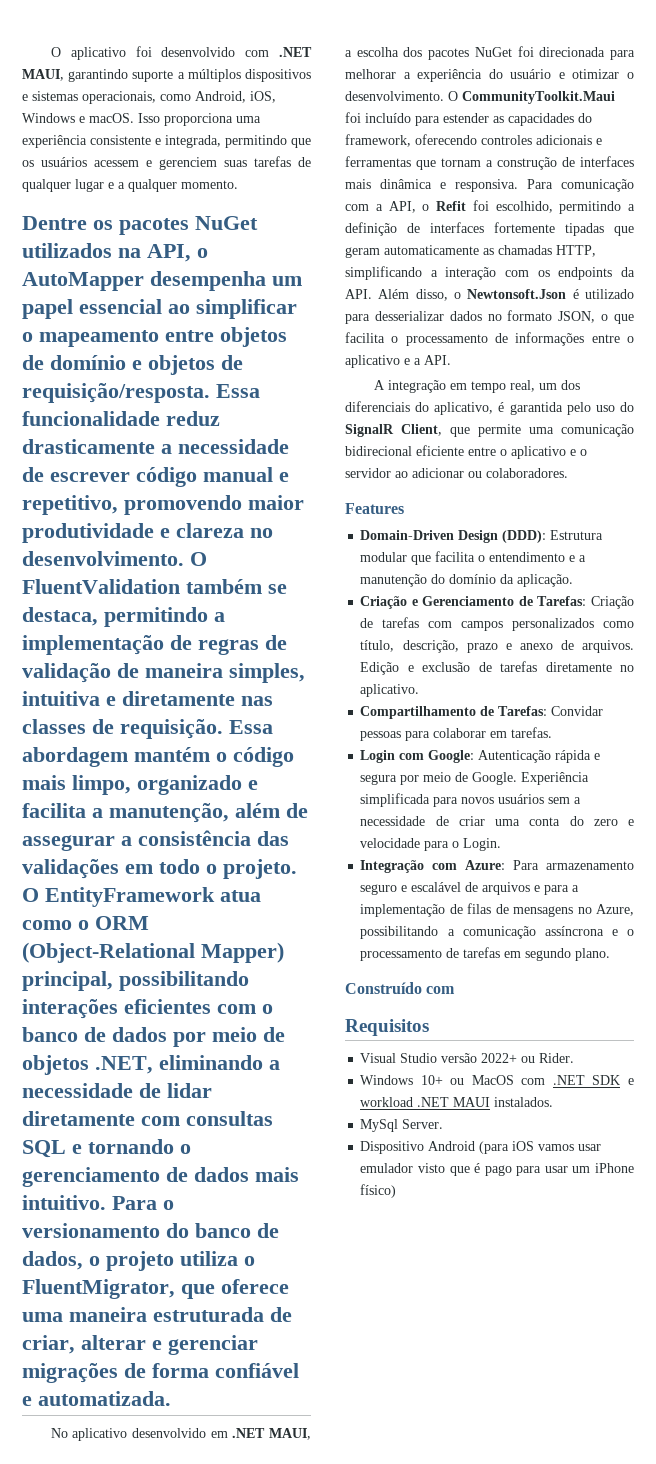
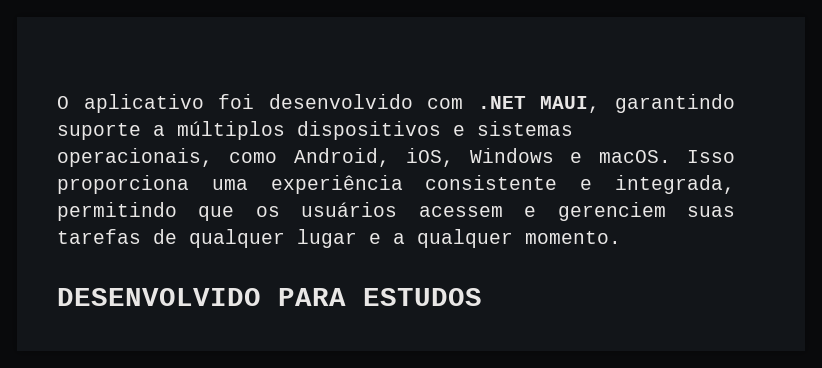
[22,216,258,235] [22,243,208,262] [22,271,302,291] [22,299,297,319] [22,327,287,347] [22,355,243,375] [22,383,260,403] [22,411,220,426] [22,439,289,454] [22,467,289,487] [22,495,304,515] [22,523,273,543] [22,551,207,566] [22,579,287,594] [22,607,225,627] [22,635,287,655] [22,663,305,683] [22,691,273,706] [22,719,273,739] [22,747,294,767] [22,775,258,795] [22,803,308,823] [22,830,289,851] [22,859,297,879] [22,887,261,907] [22,916,149,930] [22,942,284,963] [22,971,249,991] [22,999,273,1019] [22,1027,285,1047] [22,1055,280,1075] [22,1083,212,1098] [22,1111,273,1126] [22,1139,191,1158] [22,1167,299,1187] [22,1195,174,1210] [22,1223,279,1238] [22,1251,255,1271] [22,1279,289,1299] [22,1307,292,1322] [22,1335,258,1355] [22,1363,299,1383] [22,1391,171,1406] [50,1428,311,1441] [345,46,635,60] [345,69,634,82] [345,91,615,104] [345,112,592,126] [345,134,602,147] [345,156,634,170] [345,179,634,192] [345,200,635,214] [345,222,634,236] [345,245,596,258] [345,266,635,280] [345,289,634,301] [345,310,634,324] [345,332,634,346] [345,355,451,368] [373,380,580,393] [345,401,634,415] [345,424,634,437] [345,445,587,459] [345,468,568,478] [345,503,404,514] [360,530,604,543] [360,551,587,565] [360,574,574,587] [360,596,634,609] [360,617,634,631] [360,640,634,653] [360,661,634,675] [360,684,420,697] [360,706,604,719] [360,727,553,741] [360,750,601,763] [360,772,590,785] [360,793,582,807] [360,816,634,826] [360,838,502,851] [360,860,634,873] [360,882,580,895] [360,903,634,917] [360,926,634,939] [360,947,611,961] [345,982,456,994] [345,1019,429,1036] [360,1053,575,1063] [360,1075,634,1085] [360,1097,554,1107] [360,1119,444,1132] [360,1141,602,1154] [360,1163,634,1176] [360,1184,397,1198] Dentre os pacotes NuGet utilizados na API, o AutoMapper desempenha um papel essencial ao simplificar o mapeamento entre objetos de domínio e objetos de requisição/resposta. Essa funcionalidade reduz drasticamente a necessidade de escrever código manual e repetitivo, promovendo maior produtividade e clareza no desenvolvimento. O FluentValidation também se destaca, permitindo a implementação de regras de validação de maneira simples, intuitiva e diretamente nas classes de requisição. Essa abordagem mantém o código mais limpo, organizado e facilita a manutenção, além de assegurar a consistência das validações em todo o projeto. O EntityFramework atua como o ORM (Object-Relational Mapper) principal, possibilitando interações eficientes com o banco de dados por meio de objetos .NET, eliminando a necessidade de lidar diretamente com consultas SQL e tornando o gerenciamento de dados mais intuitivo. Para o versionamento do banco de dados, o projeto utiliza o FluentMigrator, que oferece uma maneira estruturada de criar, alterar e gerenciar migrações de forma confiável e automatizada. // No aplicativo desenvolvido em .NET MAUI, a escolha dos pacotes NuGet foi direcionada para melhorar a experiência do usuário e otimizar o desenvolvimento. O CommunityToolkit.Maui foi incluído para estender as capacidades do framework, oferecendo controles adicionais e ferramentas que tornam a construção de interfaces mais dinâmica e responsiva. Para comunicação com a API, o Refit foi escolhido, permitindo a definição de interfaces fortemente tipadas que geram automaticamente as chamadas HTTP, simplificando a interação com os endpoints da API. Além disso, o Newtonsoft.Json é utilizado para desserializar dados no formato JSON, o que facilita o processamento de informações entre o aplicativo e a API. // A integração em tempo real, um dos diferenciais do aplicativo, é garantida pelo uso do SignalR Client, que permite uma comunicação bidirecional eficiente entre o aplicativo e o servidor ao adicionar ou colaboradores. // Features // Domain-Driven Design (DDD): Estrutura modular que facilita o entendimento e a manutenção do domínio da aplicação. // Criação e Gerenciamento de Tarefas: Criação de tarefas com campos personalizados como título, descrição, prazo e anexo de arquivos. Edição e exclusão de tarefas diretamente no aplicativo. // Compartilhamento de Tarefas: Convidar pessoas para colaborar em tarefas. // Login com Google: Autenticação rápida e segura por meio de Google. Experiência simplificada para novos usuários sem a necessidade de criar uma conta do zero e velocidade para o Login. // Integração com Azure: Para armazenamento seguro e escalável de arquivos e para a implementação de filas de mensagens no Azure, possibilitando a comunicação assíncrona e o processamento de tarefas em segundo plano. // Construído com // Requisitos // Visual Studio versão 2022+ ou Rider. // Windows 10+ ou MacOS com .NET SDK e workload .NET MAUI instalados. // MySql Server. // Dispositivo Android (para iOS vamos usar emulador visto que é pago para usar um iPhone físico) -> [57,288,482,306] DESENVOLVIDO PARA ESTUDOS

